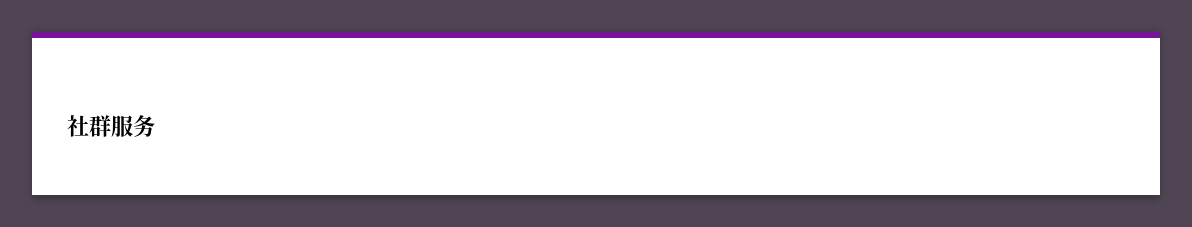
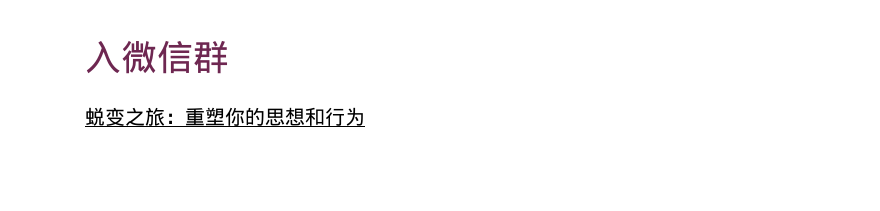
[67,115,89,137] 社 -> [85,40,193,74] 入微信
[111,115,155,137] 服务 -> [85,107,365,126] // 蜕变之旅：重塑你的思想和行为

